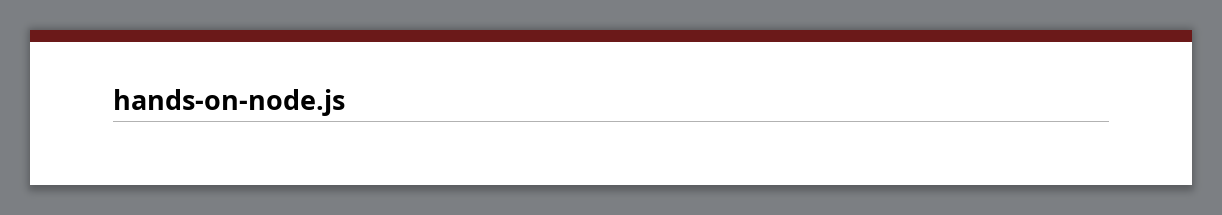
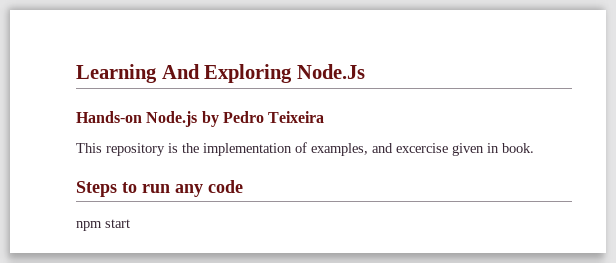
[113,89,345,116] hands-on-node.js -> [76,64,365,83] [76,111,325,127] [76,142,534,156] [76,180,243,197] [76,219,130,231] Learning And Exploring Node.Js // Hands-on Node.js by Pedro Teixeira // This repository is the implementation of examples, and excercise given in book. // Steps to run any code // npm start

